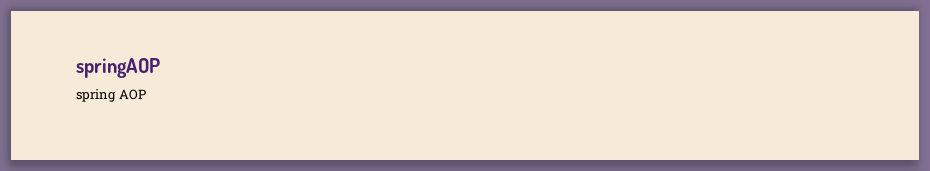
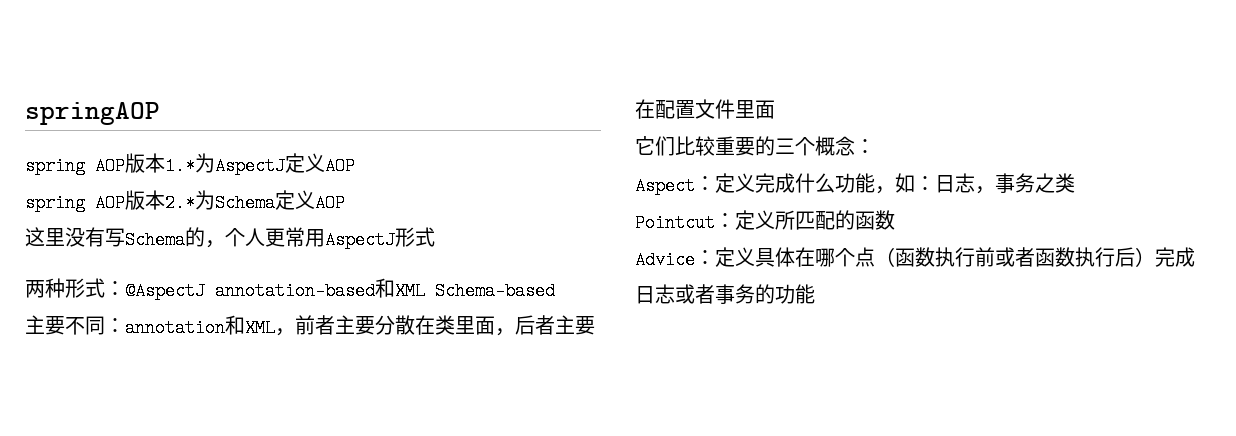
(146, 94) none -> [125,153,355,175] [25,190,345,212] [25,227,435,249] [25,278,555,300] [25,315,595,337] [635,99,775,119] [635,136,875,156] [635,173,1075,195] [635,210,895,232] [635,247,1195,269] [635,284,815,304] 版本1.*为AspectJ定义AOP // spring AOP版本2.*为Schema定义AOP // 这里没有写Schema的，个人更常用AspectJ形式 // 两种形式：@AspectJ annotation-based和XML Schema-based // 主要不同：annotation和XML，前者主要分散在类里面，后者主要在配置文件里面 // 它们比较重要的三个概念： // Aspect：定义完成什么功能，如：日志，事务之类 // Pointcut：定义所匹配的函数 // Advice：定义具体在哪个点（函数执行前或者函数执行后）完成日志或者事务的功能

